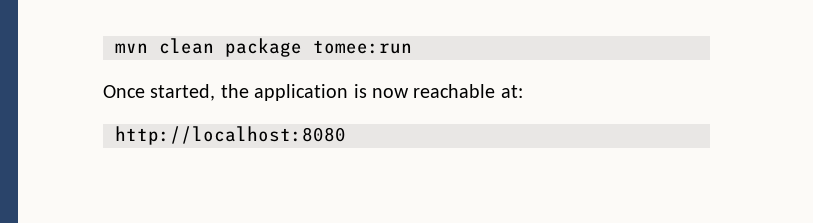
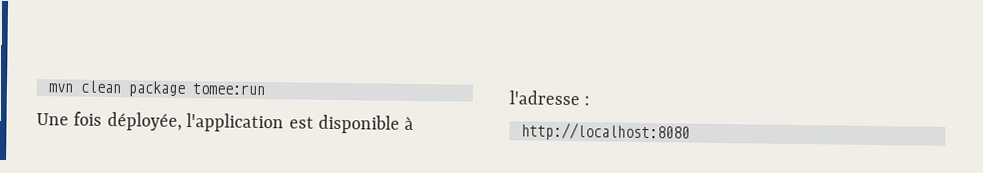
[103,84,523,101] Once started, the application is now reachable at: -> [36,111,415,134] [509,90,591,106] Une fois déployée, l'application est disponible à l'adresse :

